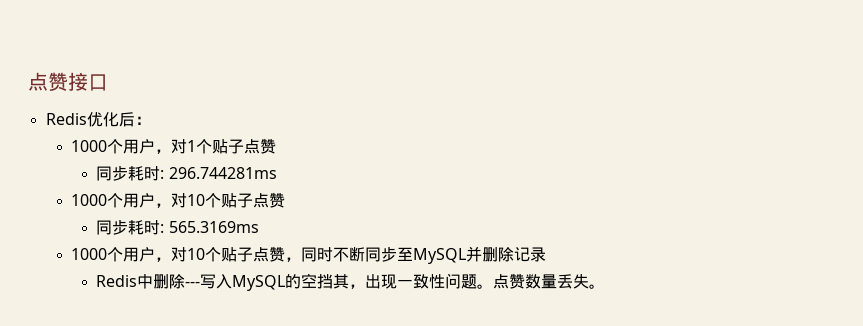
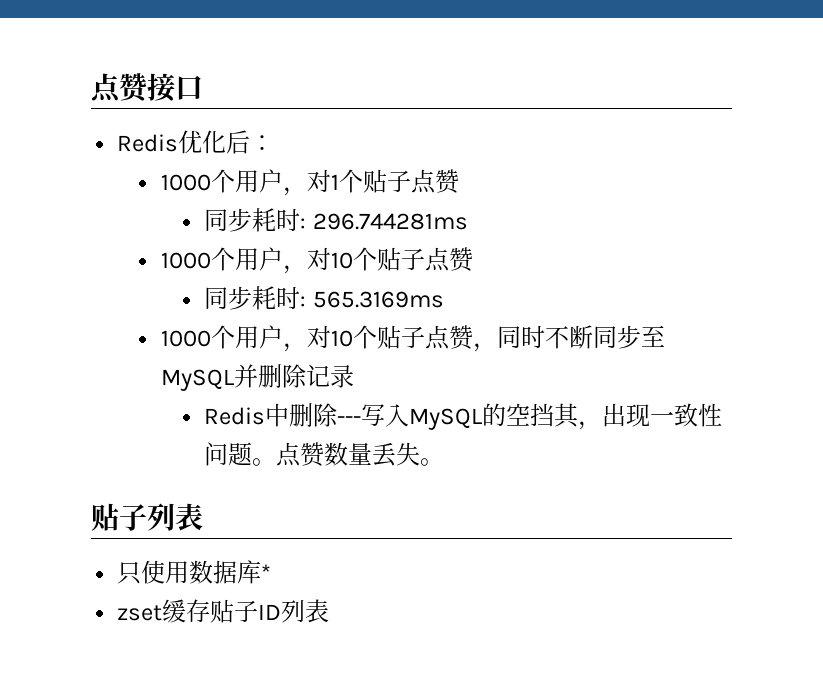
(606, 286) none -> [91,503,203,531] [117,560,272,585] [117,599,330,623] // 贴子列表 // 只使用数据库* // zset缓存贴子ID列表

